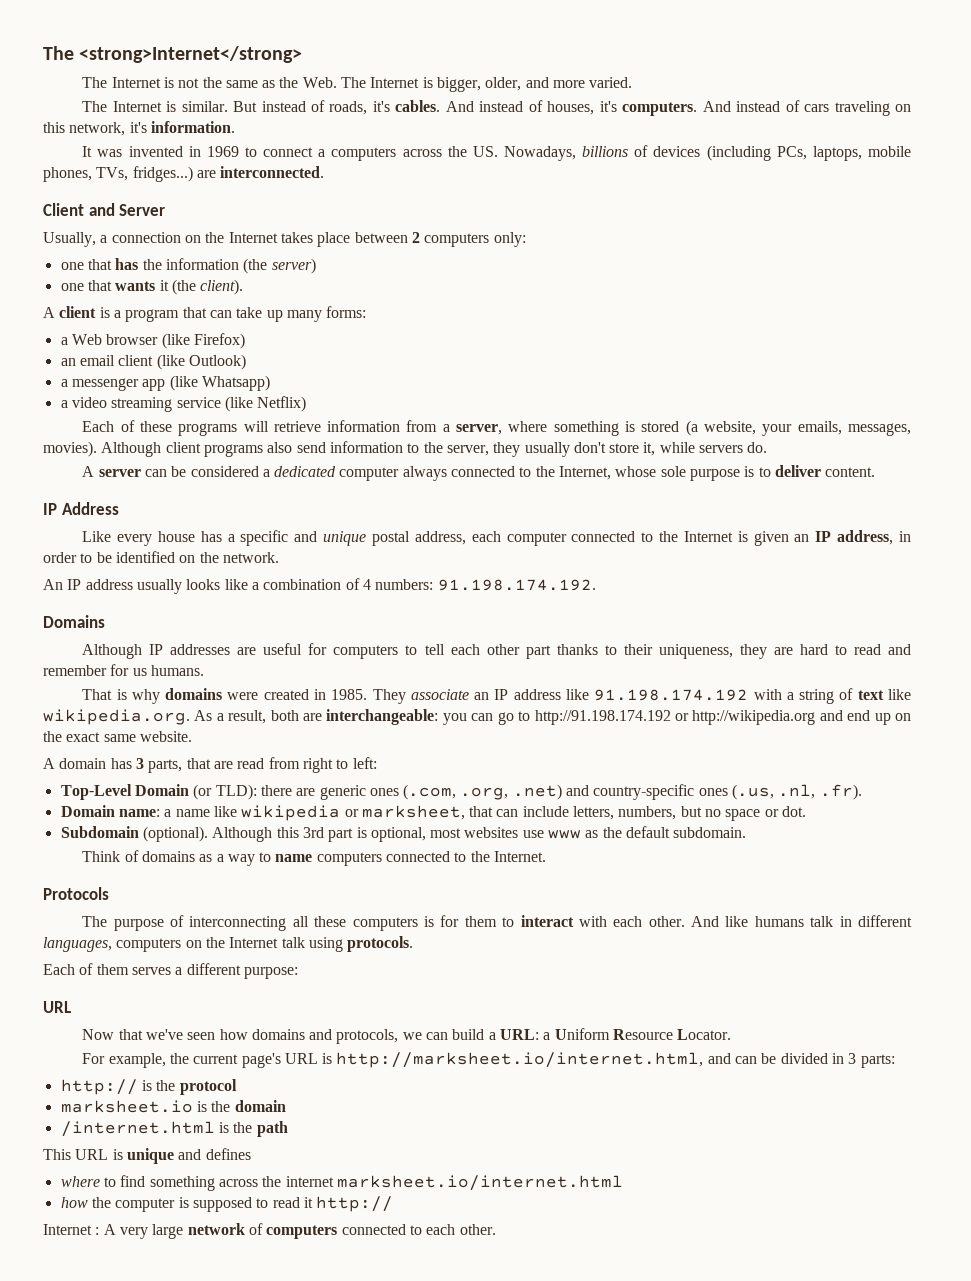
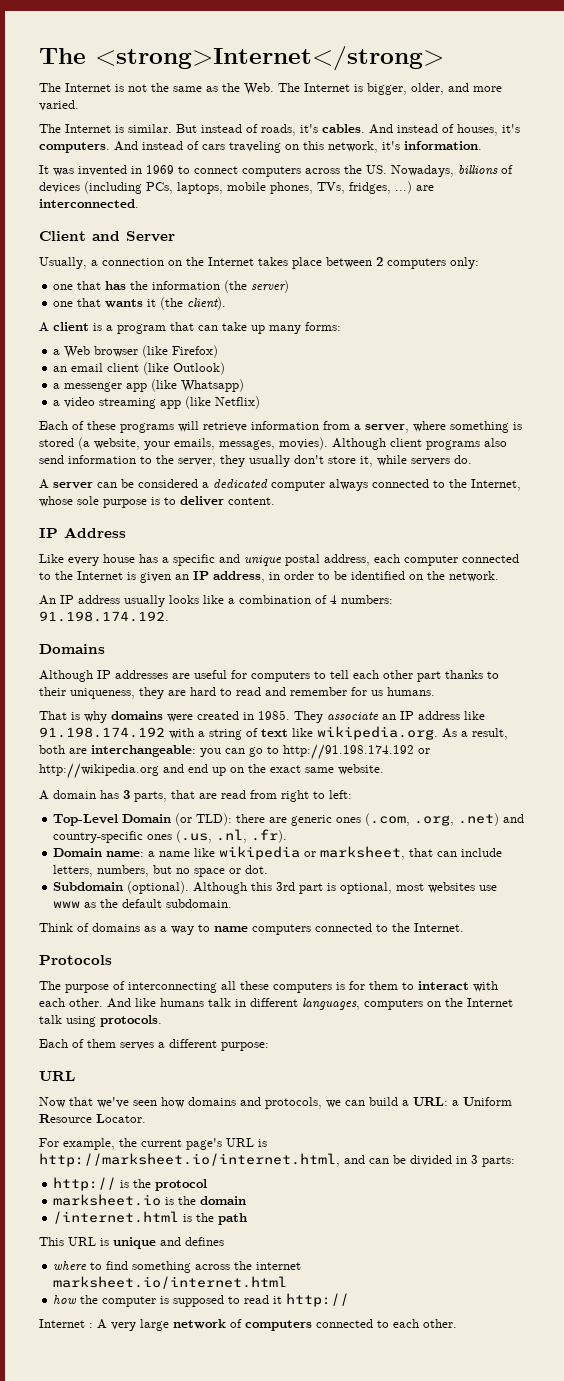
[318,149,326,157] a -> (238, 170) none
[132,166,193,182] fridges...) -> [349,181,412,194] fridges, ...)
[176,397,221,408] service -> [160,400,182,409] app

